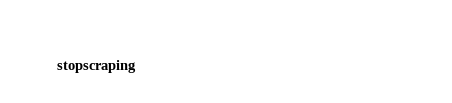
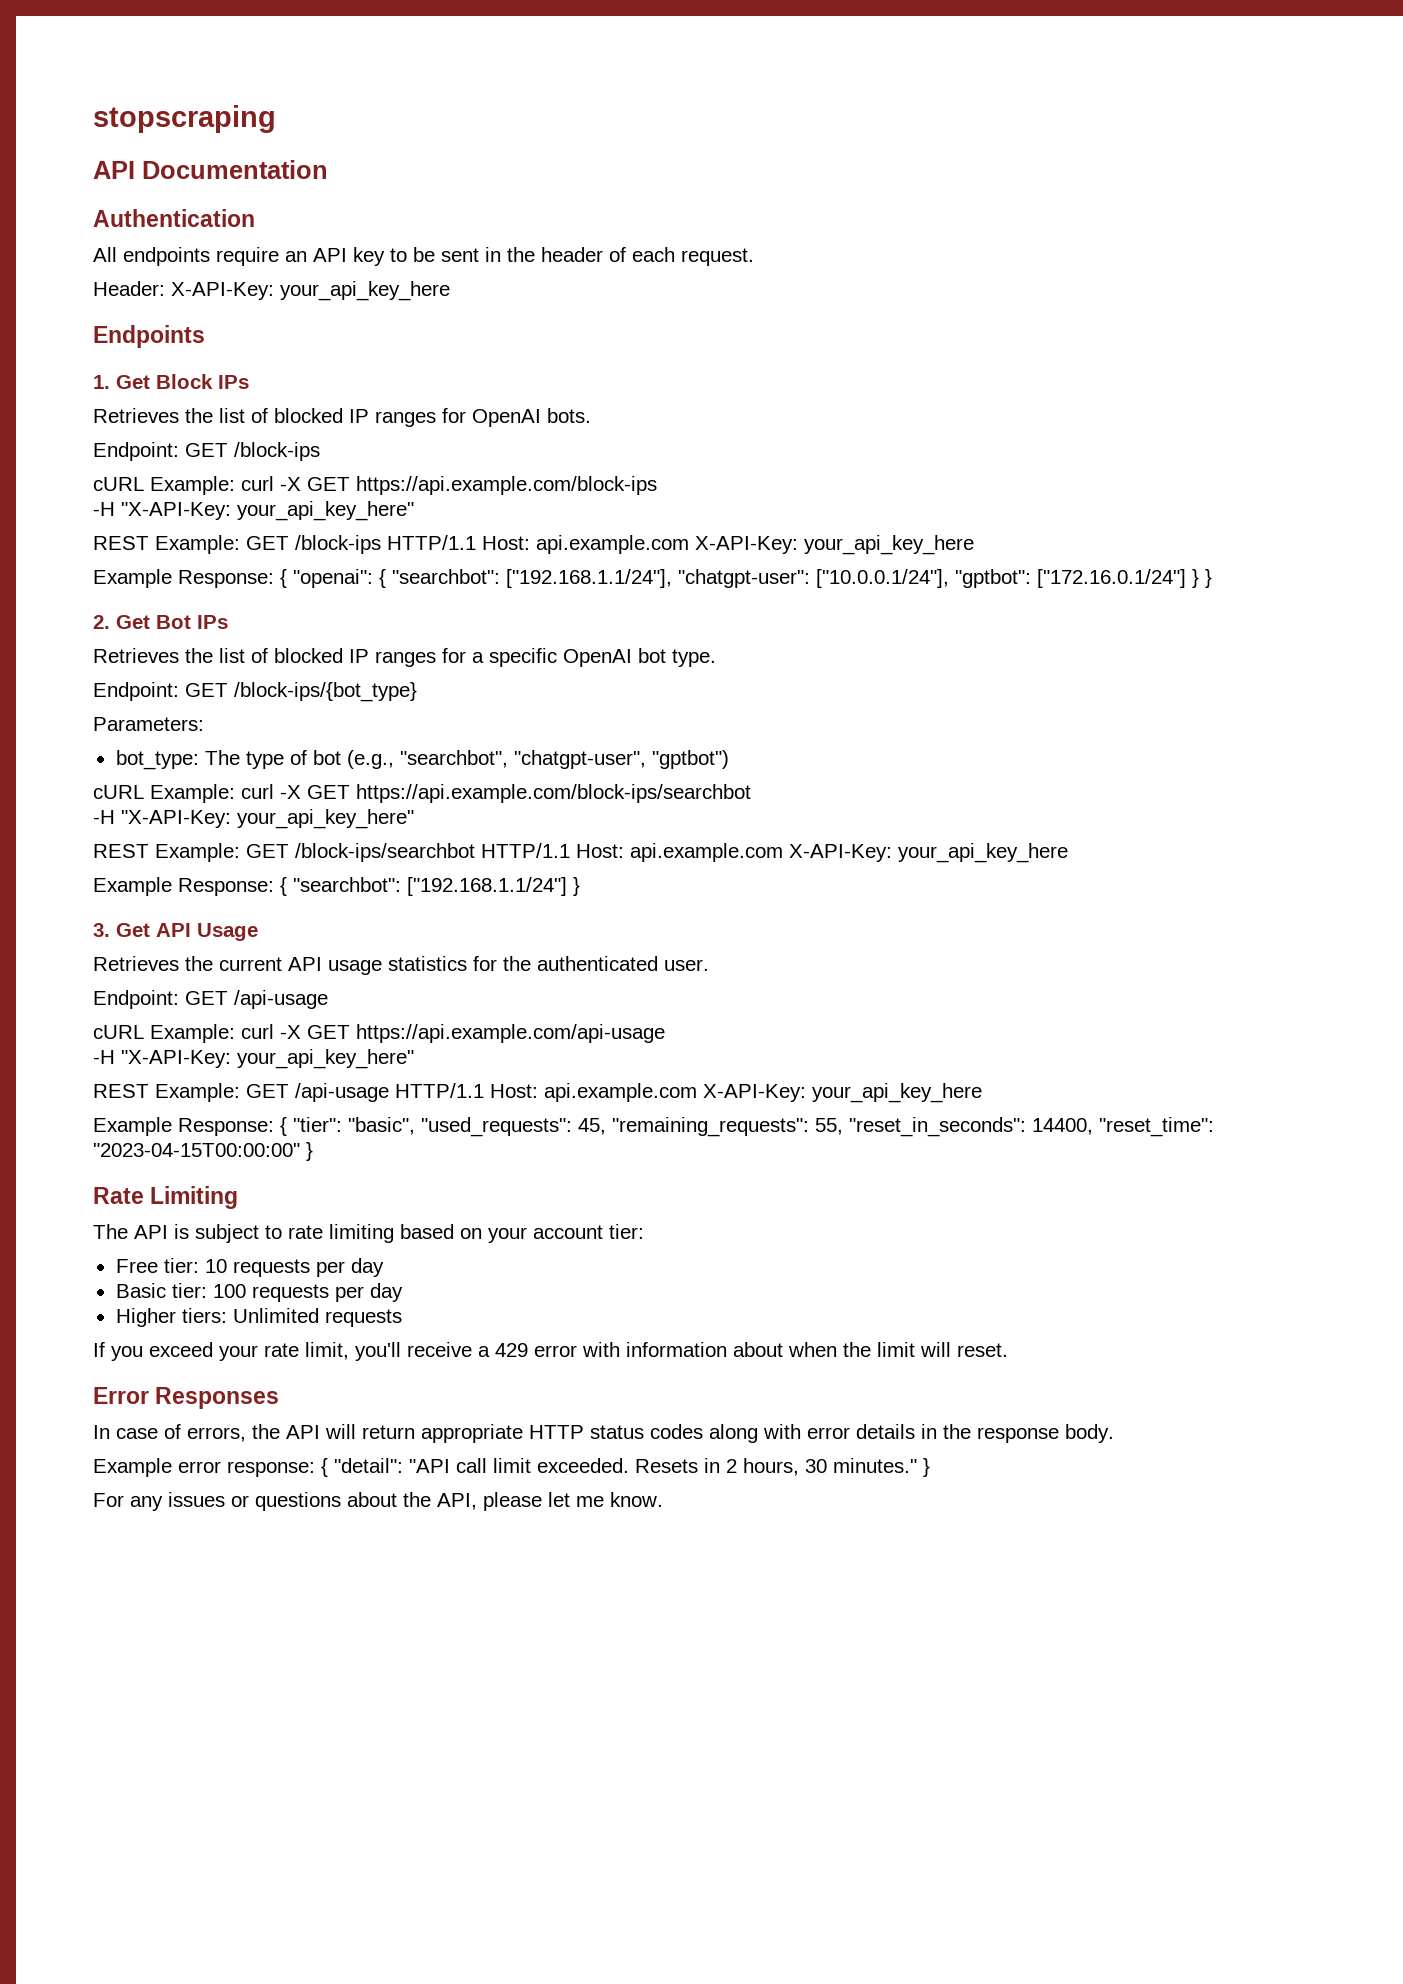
(136, 66) none -> [93,160,328,179] [93,209,255,227] [93,247,754,266] [93,281,450,301] [93,325,205,348] [93,374,249,389] [93,408,591,427] [93,442,320,461] [93,476,657,495] [93,501,414,521] [93,535,974,555] [93,569,1212,588] [93,615,228,629] [93,648,716,667] [93,682,417,702] [93,717,204,731] [115,750,729,770] [93,784,751,803] [93,809,414,829] [93,843,1068,863] [93,877,580,896] [93,923,258,941] [93,956,709,975] [93,990,328,1009] [93,1024,665,1043] [93,1049,414,1069] [93,1083,982,1103] [93,1117,1214,1137] [93,1142,313,1161] [93,1186,239,1209] [93,1224,644,1243] [115,1258,384,1277] [115,1283,403,1302] [115,1308,402,1327] [93,1342,1008,1361] [93,1387,280,1409] [93,1424,1114,1443] [93,1458,930,1477] [93,1492,663,1511] // API Documentation // Authentication // All endpoints require an API key to be sent in the header of each request. // Header: X-API-Key: your_api_key_here // Endpoints // 1. Get Block IPs // Retrieves the list of blocked IP ranges for OpenAI bots. // Endpoint: GET /block-ips // cURL Example: curl -X GET https://api.example.com/block-ips // -H "X-API-Key: your_api_key_here" // REST Example: GET /block-ips HTTP/1.1 Host: api.example.com X-API-Key: your_api_key_here // Example Response: { "openai": { "searchbot": ["192.168.1.1/24"], "chatgpt-user": ["10.0.0.1/24"], "gptbot": ["172.16.0.1/24"] } } // 2. Get Bot IPs // Retrieves the list of blocked IP ranges for a specific OpenAI bot type. // Endpoint: GET /block-ips/{bot_type} // Parameters: // bot_type: The type of bot (e.g., "searchbot", "chatgpt-user", "gptbot") // cURL Example: curl -X GET https://api.example.com/block-ips/searchbot // -H "X-API-Key: your_api_key_here" // REST Example: GET /block-ips/searchbot HTTP/1.1 Host: api.example.com X-API-Key: your_api_key_here // Example Response: { "searchbot": ["192.168.1.1/24"] } // 3. Get API Usage // Retrieves the current API usage statistics for the authenticated user. // Endpoint: GET /api-usage // cURL Example: curl -X GET https://api.example.com/api-usage // -H "X-API-Key: your_api_key_here" // REST Example: GET /api-usage HTTP/1.1 Host: api.example.com X-API-Key: your_api_key_here // Example Response: { "tier": "basic", "used_requests": 45, "remaining_requests": 55, "reset_in_seconds": 14400, "reset_time": "2023-04-15T00:00:00" } // Rate Limiting // The API is subject to rate limiting based on your account tier: // Free tier: 10 requests per day // Basic tier: 100 requests per day // Higher tiers: Unlimited requests // If you exceed your rate limit, you'll receive a 429 error with information about when the limit will reset. // Error Responses // In case of errors, the API will return appropriate HTTP status codes along with error details in the response body. // Example error response: { "detail": "API call limit exceeded. Resets in 2 hours, 30 minutes." } // For any issues or questions about the API, please let me know.

